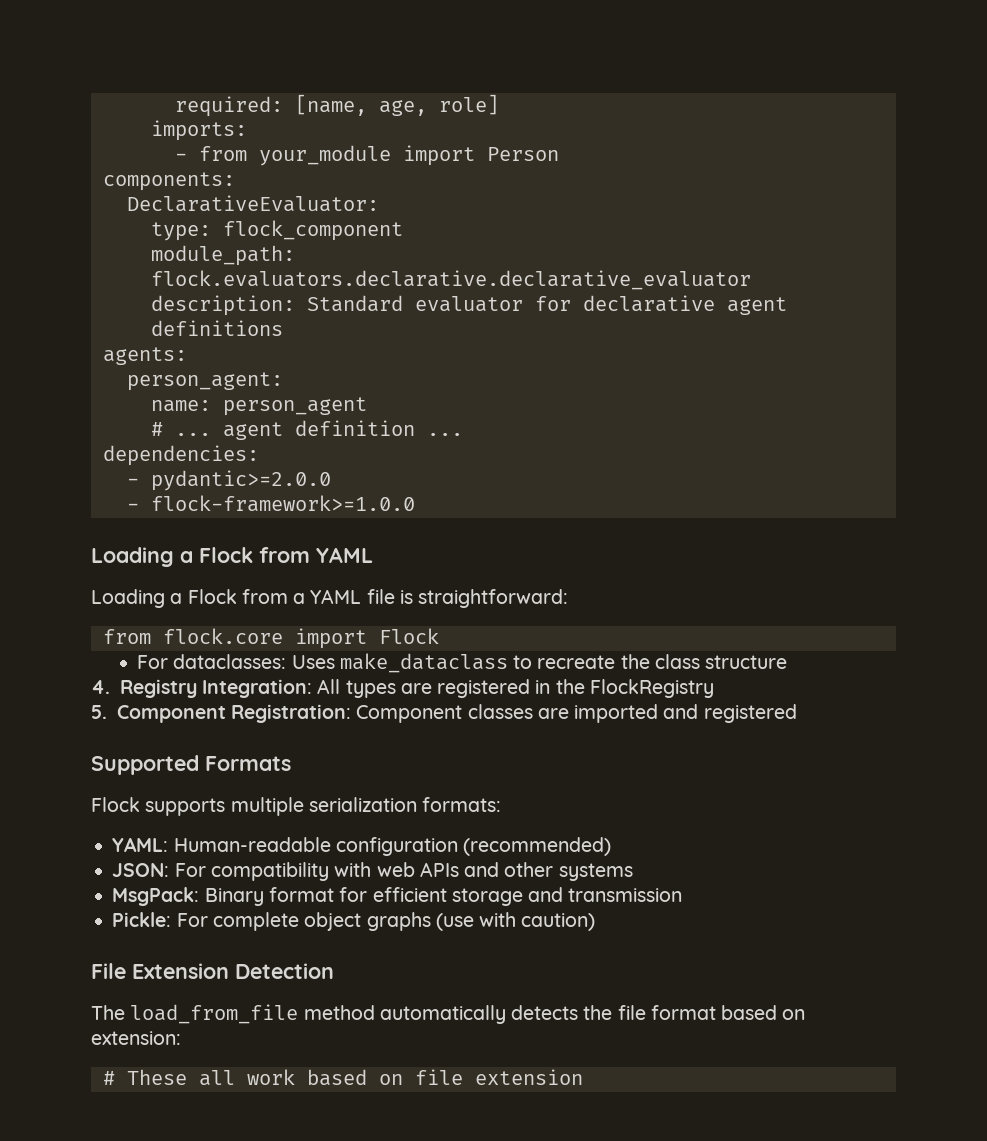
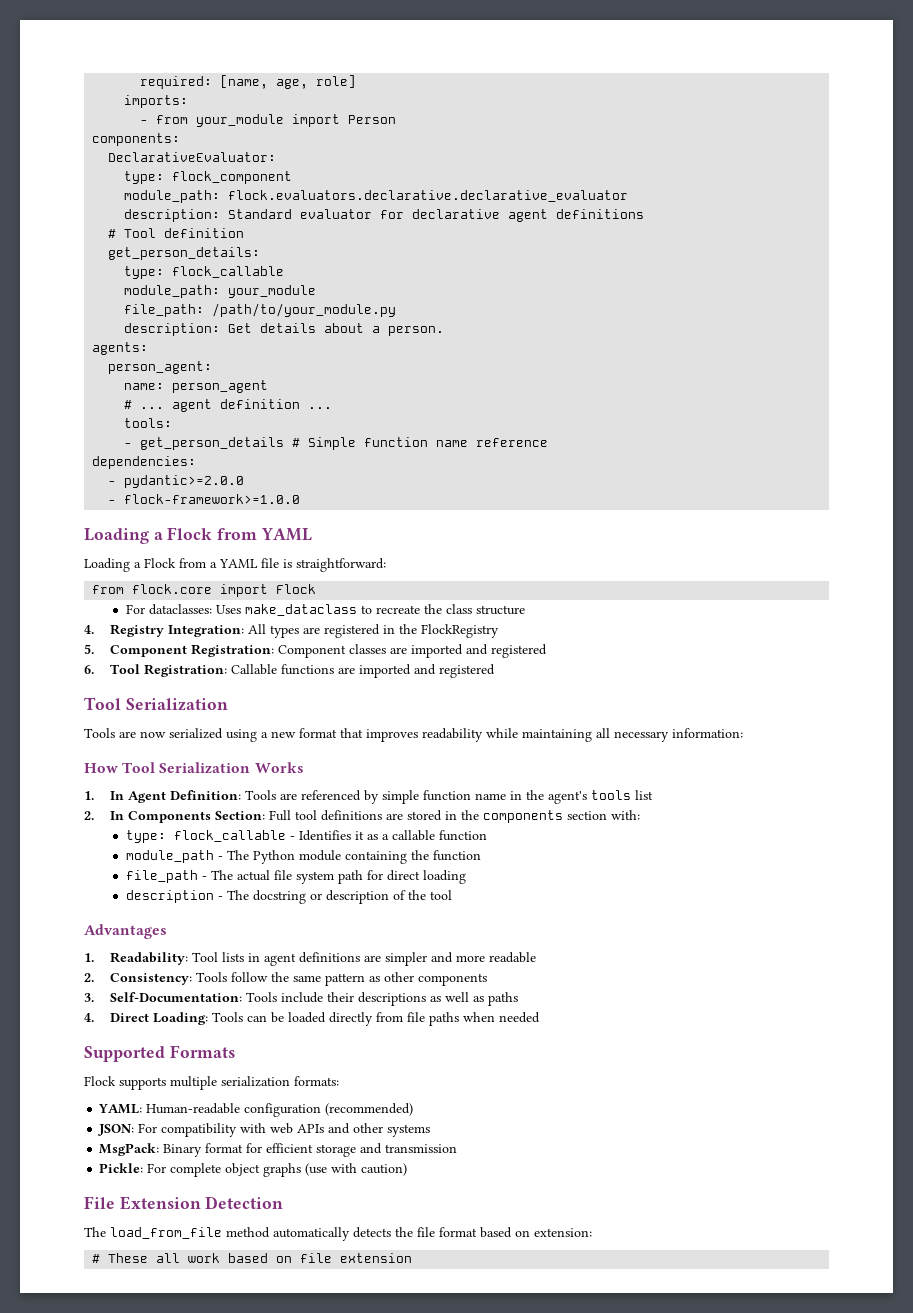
(283, 328) none -> [108,228,245,238] [108,247,261,260] [124,266,285,279] [124,285,317,298] [124,303,397,317] [124,323,445,336] // # Tool definition // get_person_details: // type: flock_callable // module_path: your_module // file_path: /path/to/your_module.py // description: Get details about a person.
(463, 434) none -> [124,418,173,428] [124,437,549,450] // tools: // - get_person_details # Simple function name reference
(797, 713) none -> [84,664,496,678] [84,697,228,711] [84,728,743,742] [84,762,304,774] [84,790,654,804] [84,810,641,823] [125,830,487,843] [125,850,481,864] [125,870,466,884] [125,890,452,904] [84,924,167,939] [84,952,537,966] [84,972,488,986] [84,992,519,1006] [84,1012,541,1026] // 6. Tool Registration: Callable functions are imported and registered // Tool Serialization // Tools are now serialized using a new format that improves readability while maintaining all necessary information: // How Tool Serialization Works // 1. In Agent Definition: Tools are referenced by simple function name in the agent's tools list // 2. In Components Section: Full tool definitions are stored in the components section with: // type: flock_callable - Identifies it as a callable function // module_path - The Python module containing the function // file_path - The actual file system path for direct loading // description - The docstring or description of the tool // Advantages // 1. Readability: Tool lists in agent definitions are simpler and more readable // 2. Consistency: Tools follow the same pattern as other components // 3. Self-Documentation: Tools include their descriptions as well as paths // 4. Direct Loading: Tools can be loaded directly from file paths when needed

